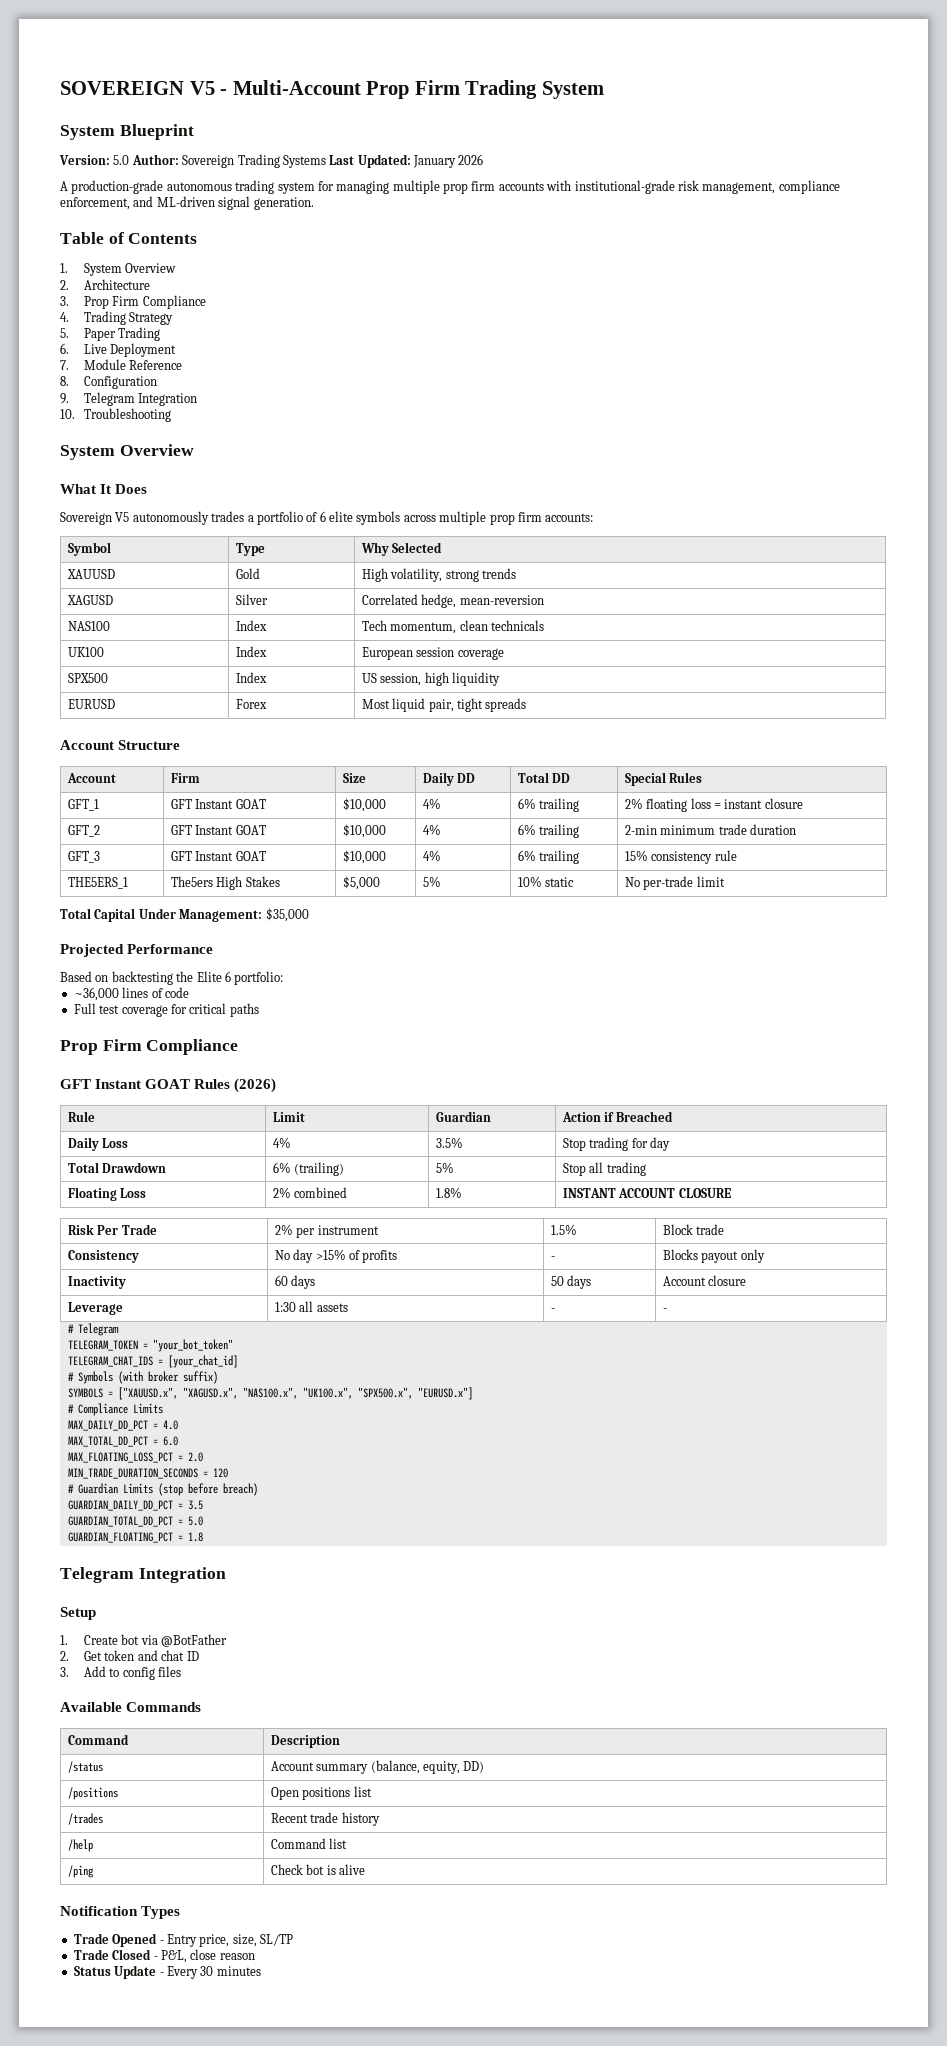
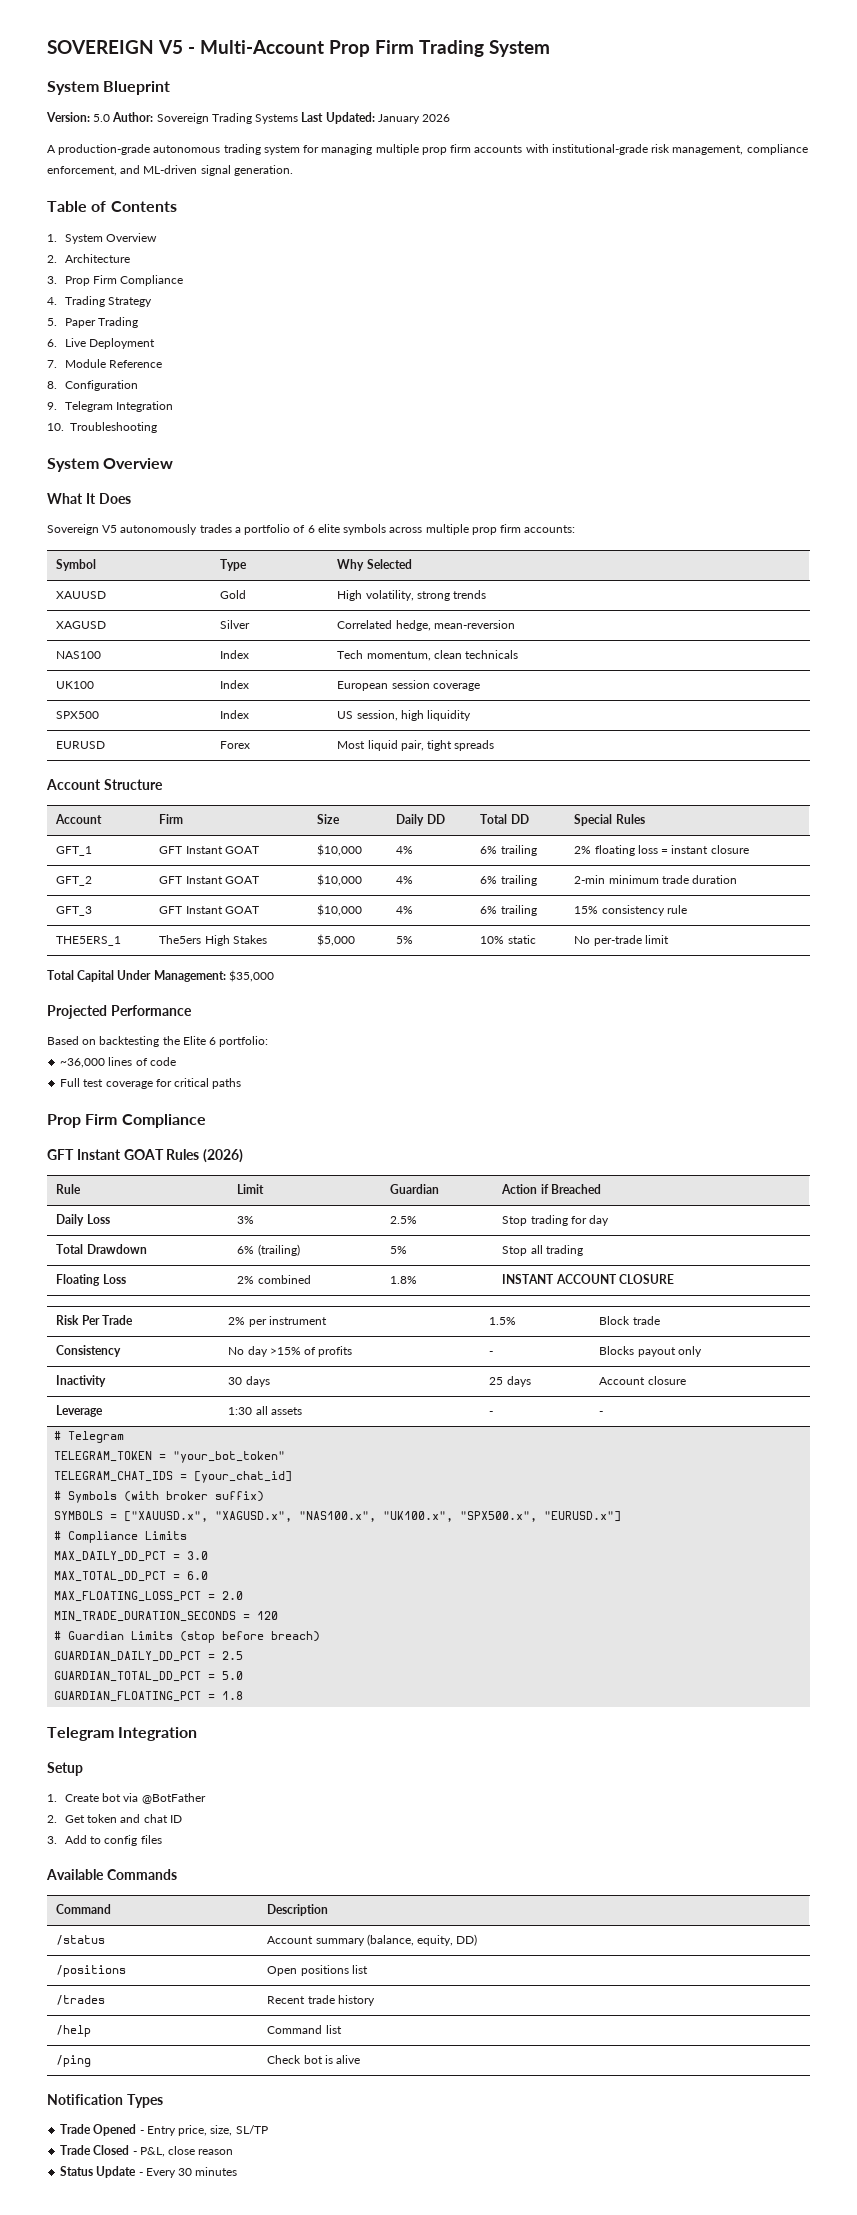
[272,1137,291,1148] [435,1137,463,1148] 4% | 3.5% -> [237,1216,255,1224] [390,1216,418,1224] 3% | 2.5%
[274,1275,316,1289] [550,1276,564,1286] 60 days | 50 -> [228,1376,270,1387] [489,1377,504,1385] 30 days | 25
[162,1420,178,1430] 4.0 -> [187,1551,209,1560] 3.0
[187,1500,203,1510] 3.5 -> [222,1651,244,1660] 2.5

